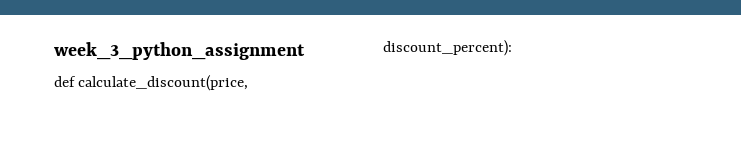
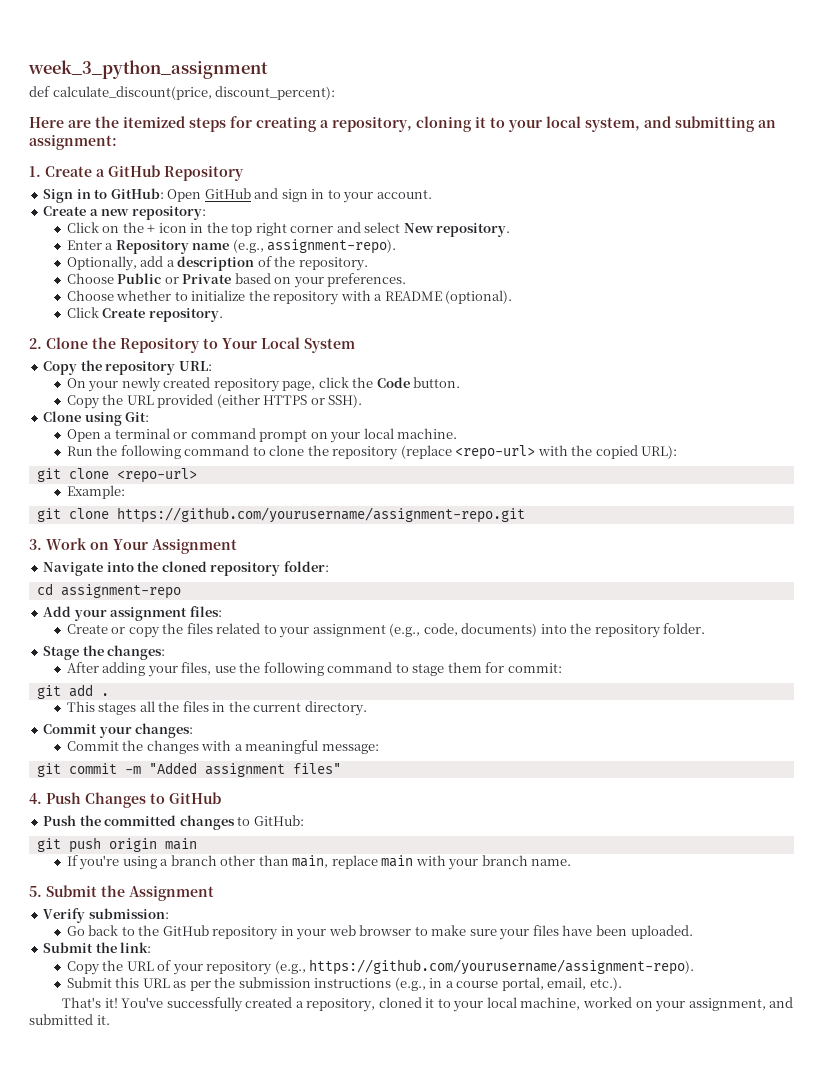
(512, 48) none -> [29,116,776,132] [29,134,117,150] [29,165,244,181] [43,188,432,203] [43,206,206,220] [66,222,511,237] [66,239,397,254] [66,256,368,271] [66,273,407,288] [66,290,513,305] [66,307,223,322] [29,337,355,353] [43,360,212,375] [66,377,461,392] [66,394,363,409] [43,411,150,426] [66,428,458,443] [66,445,678,460] [36,468,197,483] [66,485,125,499] [36,507,525,523] [29,538,237,554] [43,561,329,576] [36,583,181,599] [43,606,222,621] [66,623,706,638] [43,645,166,660] [66,662,562,677] [36,684,109,699] [66,701,367,716] [43,723,194,738] [66,740,379,754] [36,762,341,777] [29,792,221,808] [43,815,304,830] [36,837,197,853] [66,855,572,870] [29,885,214,901] [43,908,169,923] [66,925,693,940] [43,942,152,953] [66,959,695,975] [66,977,622,991] [62,997,794,1012] [29,1014,110,1025] // Here are the itemized steps for creating a repository, cloning it to your local system, and submitting an assignment: // 1. Create a GitHub Repository // Sign in to GitHub: Open GitHub and sign in to your account. // Create a new repository: // Click on the + icon in the top right corner and select New repository. // Enter a Repository name (e.g., assignment-repo). // Optionally, add a description of the repository. // Choose Public or Private based on your preferences. // Choose whether to initialize the repository with a README (optional). // Click Create repository. // 2. Clone the Repository to Your Local System // Copy the repository URL: // On your newly created repository page, click the Code button. // Copy the URL provided (either HTTPS or SSH). // Clone using Git: // Open a terminal or command prompt on your local machine. // Run the following command to clone the repository (replace <repo-url> with the copied URL): // git clone <repo-url> // Example: // git clone https://github.com/yourusername/assignment-repo.git // 3. Work on Your Assignment // Navigate into the cloned repository folder: // cd assignment-repo // Add your assignment files: // Create or copy the files related to your assignment (e.g., code, documents) into the repository folder. // Stage the changes: // After adding your files, use the following command to stage them for commit: // git add . // This stages all the files in the current directory. // Commit your changes: // Commit the changes with a meaningful message: // git commit -m "Added assignment files" // 4. Push Changes to GitHub // Push the committed changes to GitHub: // git push origin main // If you're using a branch other than main, replace main with your branch name. // 5. Submit the Assignment // Verify submission: // Go back to the GitHub repository in your web browser to make sure your files have been uploaded. // Submit the link: // Copy the URL of your repository (e.g., https://github.com/yourusername/assignment-repo). // Submit this URL as per the submission instructions (e.g., in a course portal, email, etc.). // That's it! You've successfully created a repository, cloned it to your local machine, worked on your assignment, and submitted it.

